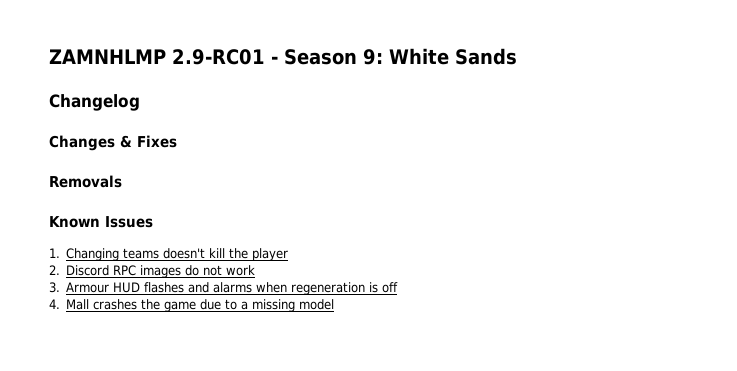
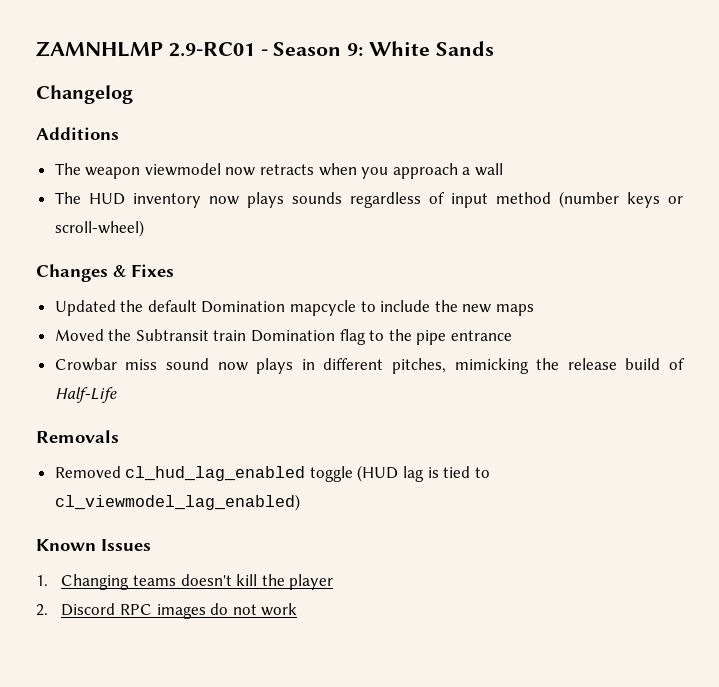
[49,135,177,151] [49,175,122,188] Changes & Fixes // Removals -> [36,127,119,140] [54,163,504,179] [54,191,683,208] [54,220,144,237] [36,264,174,282] [54,300,535,316] [54,329,513,345] [54,358,686,374] [54,387,117,403] [36,430,119,443] [54,465,490,482] [54,494,300,511] Additions // The weapon viewmodel now retracts when you approach a wall // The HUD inventory now plays sounds regardless of input method (number keys or scroll-wheel) // Changes & Fixes // Updated the default Domination mapcycle to include the new maps // Moved the Subtransit train Domination flag to the pipe entrance // Crowbar miss sound now plays in different pitches, mimicking the release build of Half-Life // Removals // Removed cl_hud_lag_enabled toggle (HUD lag is tied to cl_viewmodel_lag_enabled)
[49,282,399,295] [49,299,335,312] // 3. Armour HUD flashes and alarms when regeneration is off // 4. Mall crashes the game due to a missing model -> (298, 609) none

